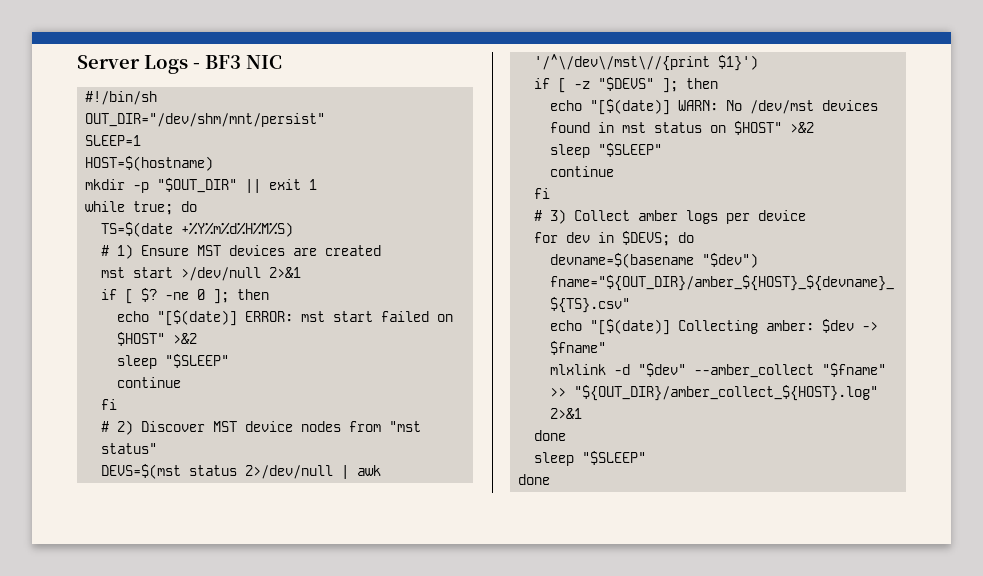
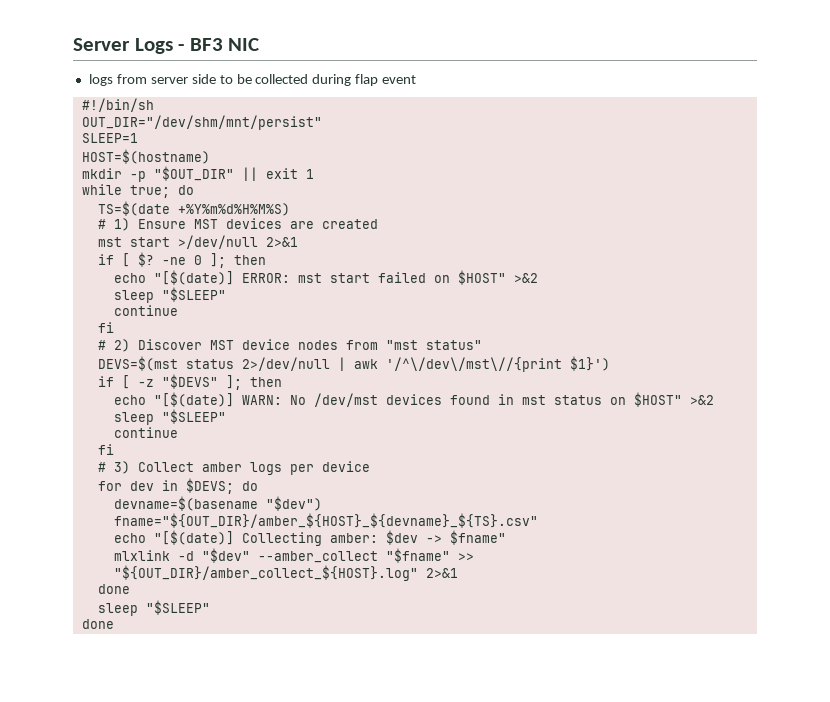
(282, 62) none -> [88,74,417,86] // logs from server side to be collected during flap event

